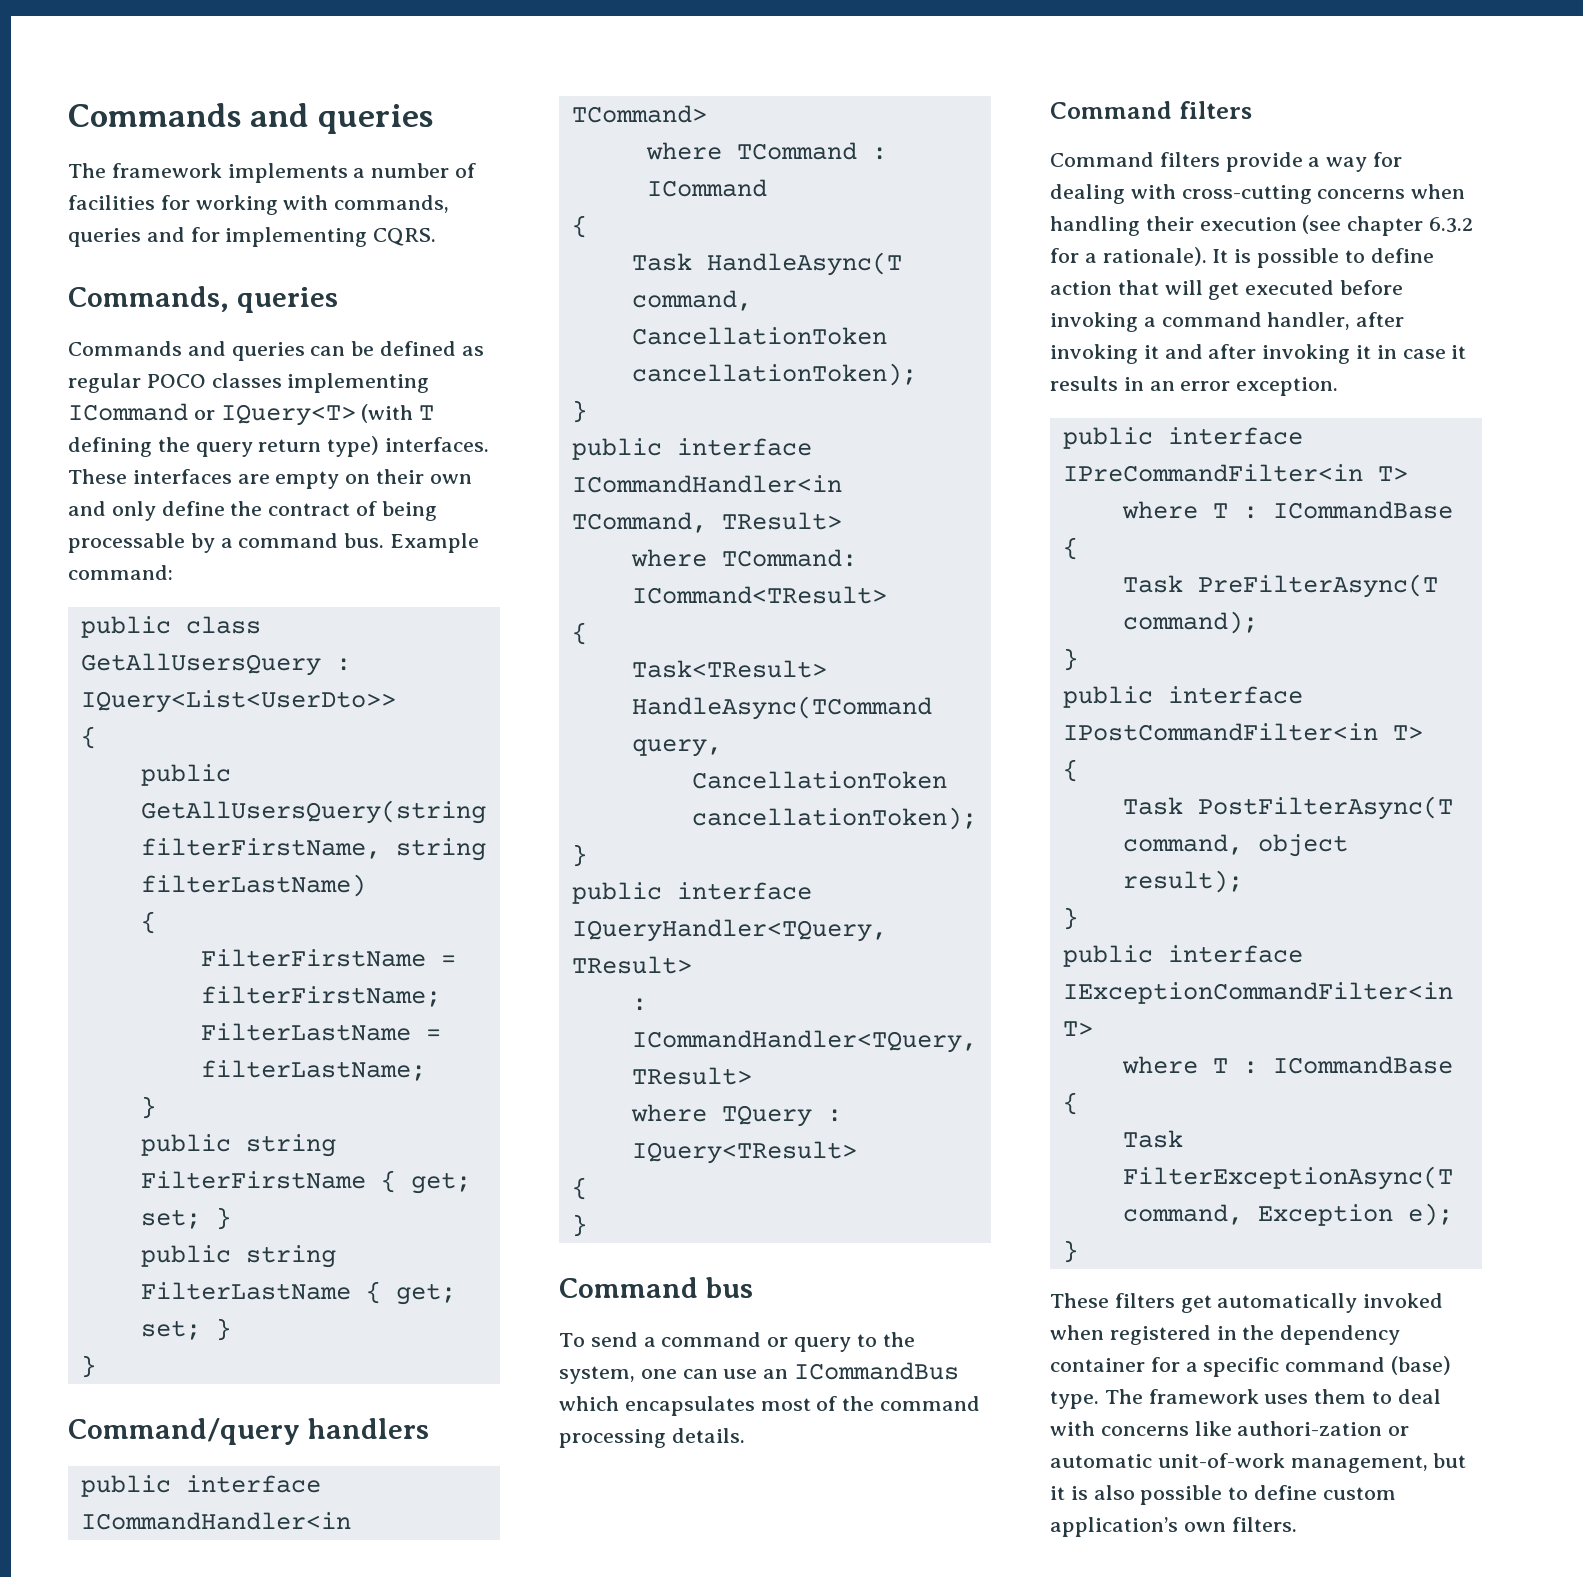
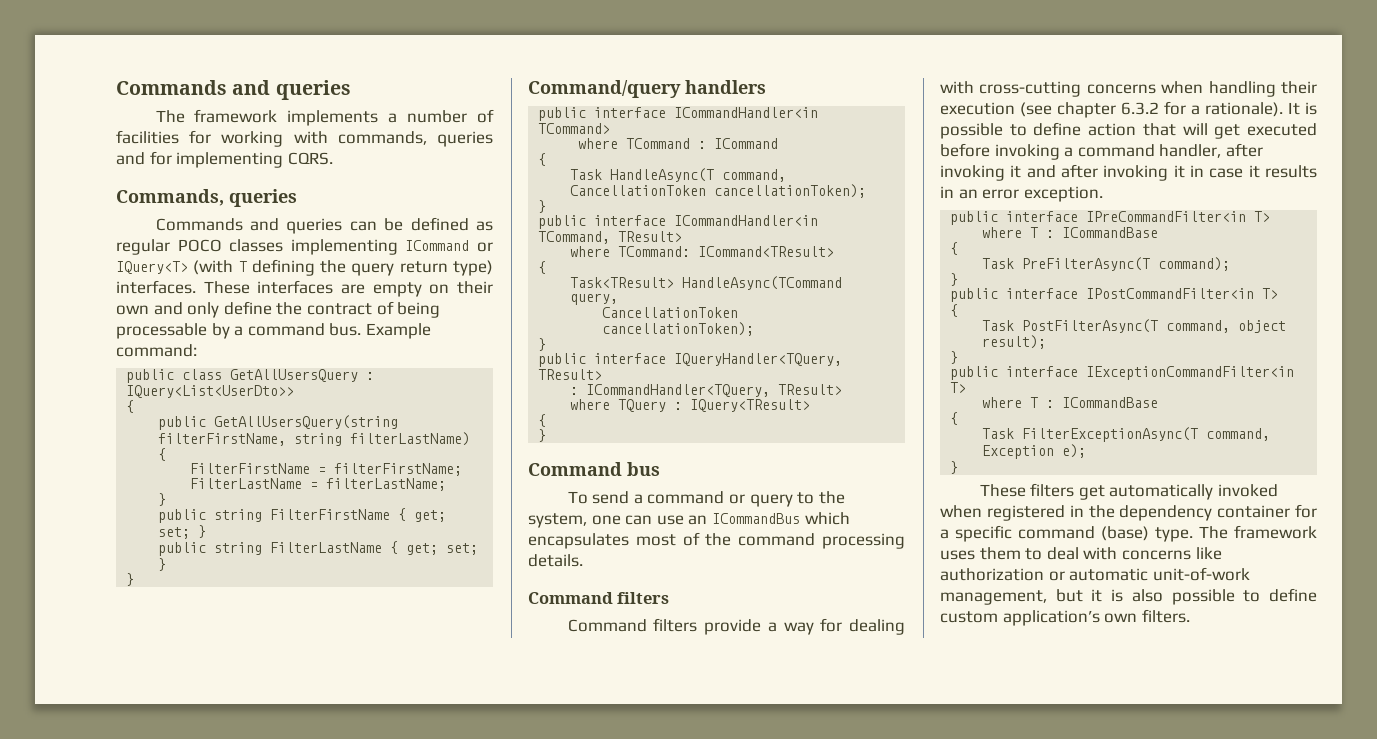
[1237,1421,1383,1436] authori-zation -> [940,568,1044,581] authorization

